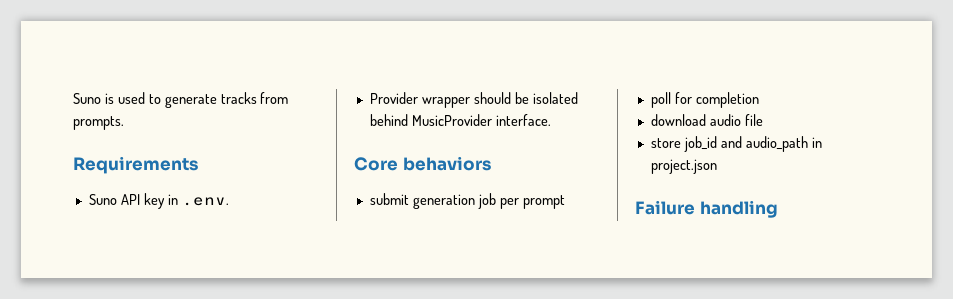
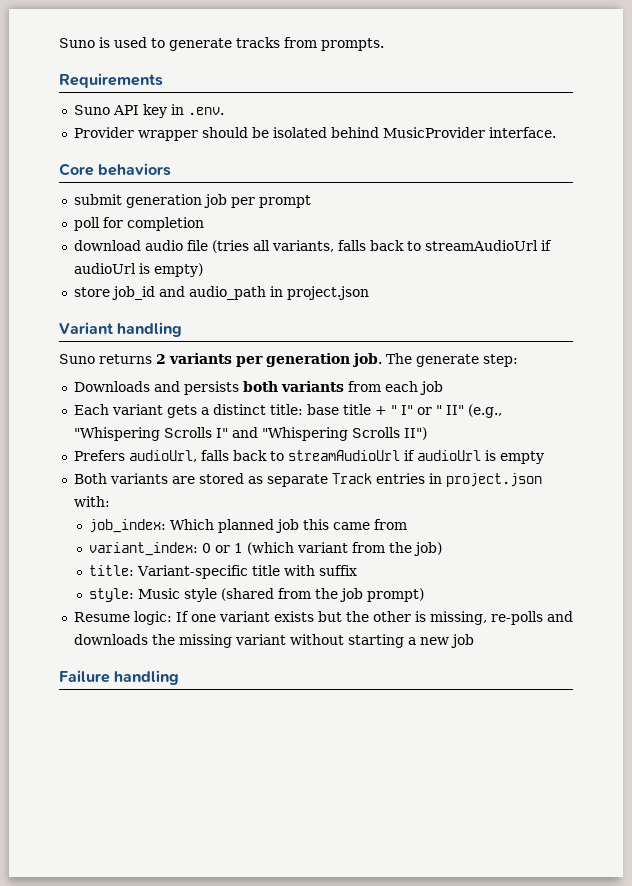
(763, 120) none -> [211,240,552,253] [73,263,203,277] (tries all variants, falls back to streamAudioUrl if audioUrl is empty)
(717, 166) none -> [59,322,183,337] [59,353,518,367] [73,381,443,395] [73,404,502,418] [73,427,427,441] [73,450,544,464] [73,473,542,487] [73,496,110,507] [89,519,408,533] [89,542,443,556] [89,565,358,579] [89,588,425,602] [73,611,573,625] [73,634,474,648] // Variant handling // Suno returns 2 variants per generation job. The generate step: // Downloads and persists both variants from each job // Each variant gets a distinct title: base title + " I" or " II" (e.g., "Whispering Scrolls I" and "Whispering Scrolls II") // Prefers audioUrl, falls back to streamAudioUrl if audioUrl is empty // Both variants are stored as separate Track entries in project.json with: // job_index: Which planned job this came from // variant_index: 0 or 1 (which variant from the job) // title: Variant-specific title with suffix // style: Music style (shared from the job prompt) // Resume logic: If one variant exists but the other is missing, re-polls and downloads the missing variant without starting a new job

